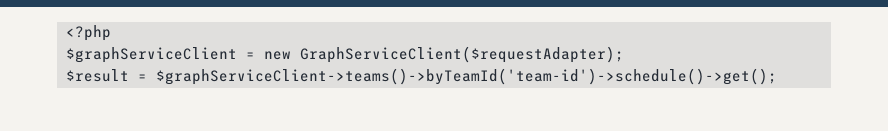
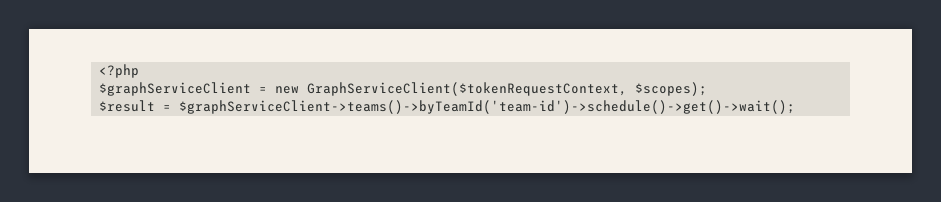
[299,46,624,63] GraphServiceClient($requestAdapter); -> [306,82,707,96] GraphServiceClient($tokenRequestContext, $scopes);
[155,68,777,85] $graphServiceClient->teams()->byTeamId('team-id')->schedule()->get(); -> [178,100,795,114] $graphServiceClient->teams()->byTeamId('team-id')->schedule()->get()->wait();

